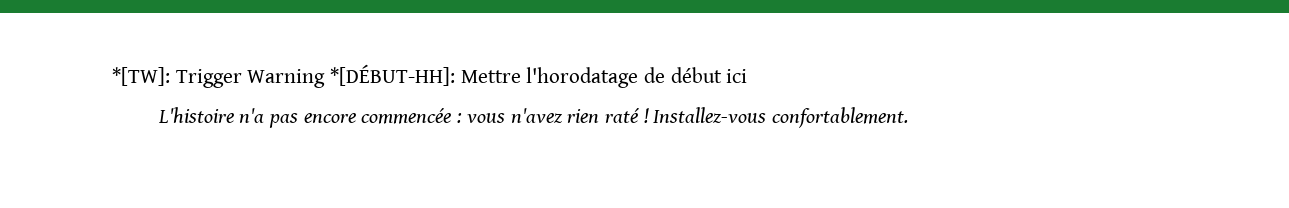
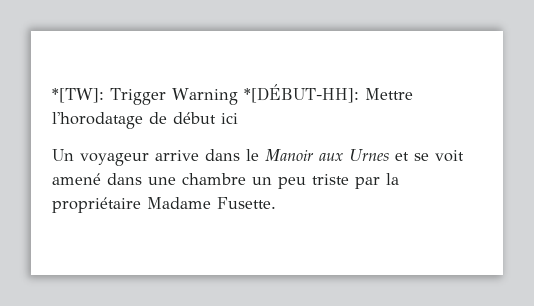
[157,107,908,128] L'histoire n'a pas encore commencée : vous n'avez rien raté ! Installez-vous confortablement. -> [52,149,464,166] [52,173,399,189] [52,197,276,213] Un voyageur arrive dans le Manoir aux Urnes et se voit amené dans une chambre un peu triste par la propriétaire Madame Fusette.

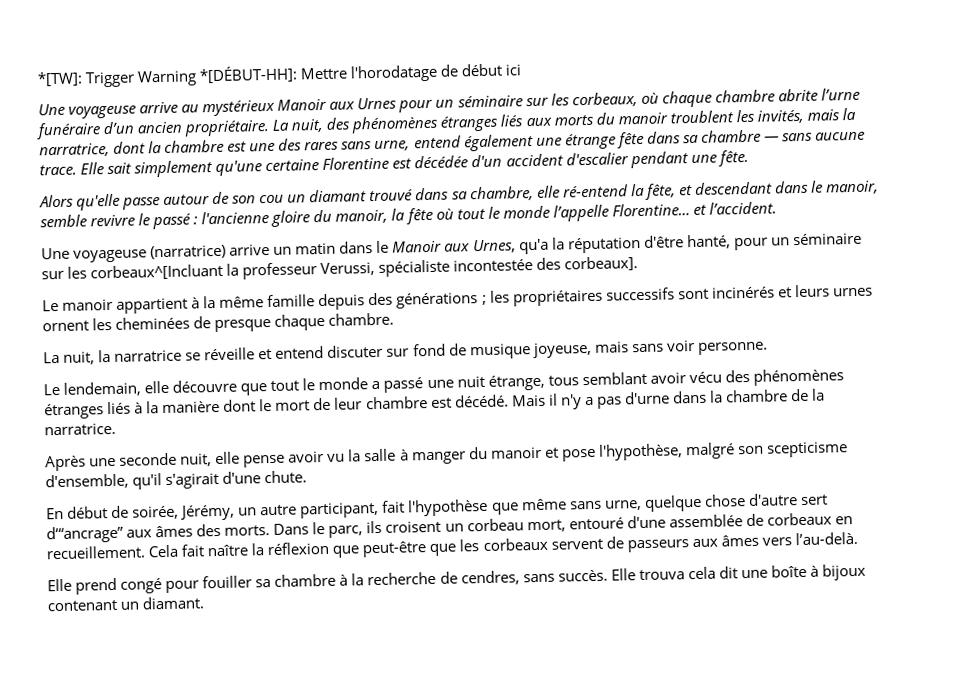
[52,149,464,166] [52,173,399,189] [52,197,276,213] Un voyageur arrive dans le Manoir aux Urnes et se voit amené dans une chambre un peu triste par la propriétaire Madame Fusette. -> [38,87,860,119] [36,107,856,140] [39,129,865,158] [39,149,749,178] [39,180,880,211] [40,201,777,230] [41,232,862,263] [41,256,639,281] [42,284,873,314] [42,312,395,333] [43,340,768,365] [43,368,844,397] [44,388,826,420] [44,422,116,436] [45,441,848,472] [45,470,308,490] [46,493,828,521] [46,512,853,544] [46,531,858,560] [47,563,867,595] [47,596,205,612] Une voyageuse arrive au mystérieux Manoir aux Urnes pour un séminaire sur les corbeaux, où chaque chambre abrite l’urne funéraire d’un ancien propriétaire. La nuit, des phénomènes étranges liés aux morts du manoir troublent les invités, mais la narratrice, dont la chambre est une des rares sans urne, entend également une étrange fête dans sa chambre — sans aucune trace. Elle sait simplement qu'une certaine Florentine est décédée d'un accident d'escalier pendant une fête. // Alors qu'elle passe autour de son cou un diamant trouvé dans sa chambre, elle ré-entend la fête, et descendant dans le manoir, semble revivre le passé : l'ancienne gloire du manoir, la fête où tout le monde l’appelle Florentine… et l’accident. // Une voyageuse (narratrice) arrive un matin dans le Manoir aux Urnes, qu'a la réputation d'être hanté, pour un séminaire sur les corbeaux^[Incluant la professeur Verussi, spécialiste incontestée des corbeaux]. // Le manoir appartient à la même famille depuis des générations ; les propriétaires successifs sont incinérés et leurs urnes ornent les cheminées de presque chaque chambre. // La nuit, la narratrice se réveille et entend discuter sur fond de musique joyeuse, mais sans voir personne. // Le lendemain, elle découvre que tout le monde a passé une nuit étrange, tous semblant avoir vécu des phénomènes étranges liés à la manière dont le mort de leur chambre est décédé. Mais il n'y a pas d'urne dans la chambre de la narratrice. // Après une seconde nuit, elle pense avoir vu la salle à manger du manoir et pose l'hypothèse, malgré son scepticisme d'ensemble, qu'il s'agirait d'une chute. // En début de soirée, Jérémy, un autre participant, fait l'hypothèse que même sans urne, quelque chose d'autre sert d‘“ancrage” aux âmes des morts. Dans le parc, ils croisent un corbeau mort, entouré d'une assemblée de corbeaux en recueillement. Cela fait naître la réflexion que peut-être que les corbeaux servent de passeurs aux âmes vers l’au-delà. // Elle prend congé pour fouiller sa chambre à la recherche de cendres, sans succès. Elle trouva cela dit une boîte à bijoux contenant un diamant.

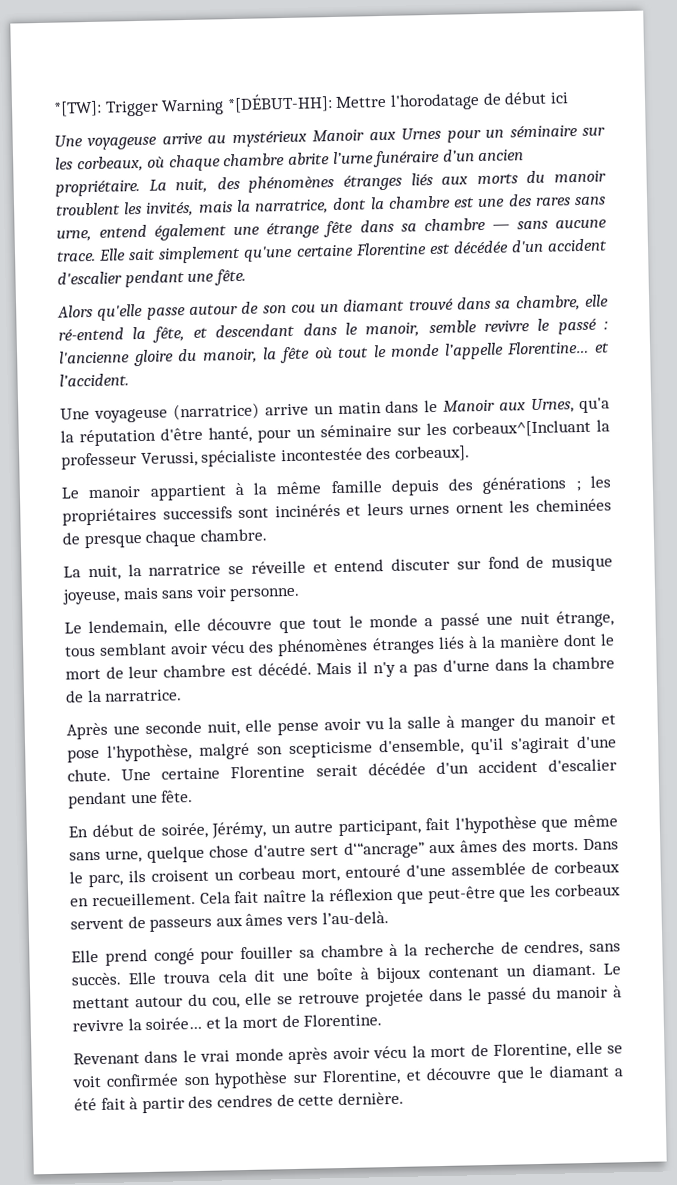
(308, 477) none -> [121,758,617,781] [68,790,194,809] Une certaine Florentine serait décédée d'un accident d'escalier pendant une fête.
(205, 603) none -> [603,963,621,975] [72,985,622,1009] [72,1013,383,1032] [73,1041,623,1065] [72,1064,623,1089] [74,1091,404,1114] Le mettant autour du cou, elle se retrouve projetée dans le passé du manoir à revivre la soirée… et la mort de Florentine. // Revenant dans le vrai monde après avoir vécu la mort de Florentine, elle se voit confirmée son hypothèse sur Florentine, et découvre que le diamant a été fait à partir des cendres de cette dernière.

